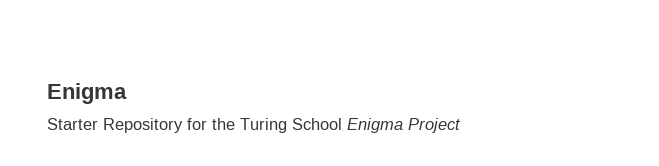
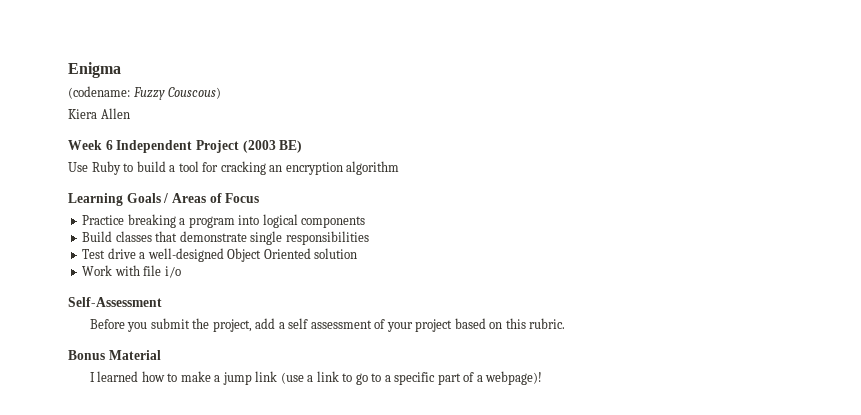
[47,118,461,133] Starter Repository for the Turing School Enigma Project -> [68,86,222,100] [68,108,130,119] [68,140,303,153] [68,161,400,175] [68,193,260,206] [82,214,366,228] [82,231,369,245] [82,248,358,262] [82,265,181,278] [68,297,162,307] [89,318,566,332] [68,350,161,360] [89,371,543,385] (codename: Fuzzy Couscous) // Kiera Allen // Week 6 Independent Project (2003 BE) // Use Ruby to build a tool for cracking an encryption algorithm // Learning Goals / Areas of Focus // Practice breaking a program into logical components // Build classes that demonstrate single responsibilities // Test drive a well-designed Object Oriented solution // Work with file i/o // Self-Assessment // Before you submit the project, add a self assessment of your project based on this rubric. // Bonus Material // I learned how to make a jump link (use a link to go to a specific part of a webpage)!

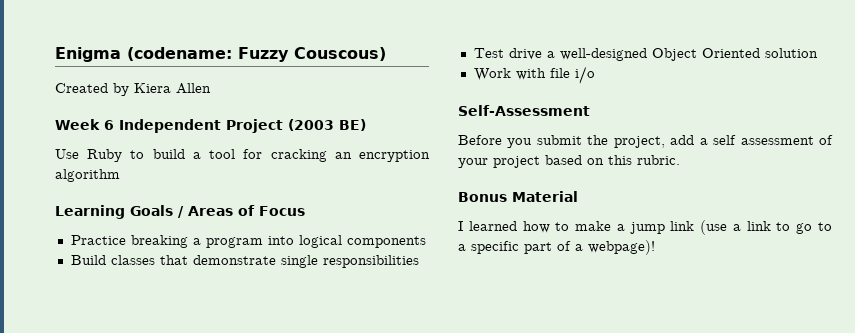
(121, 70) // -> (121, 54) none
(222, 93) none -> [55,83,129,96] Created by

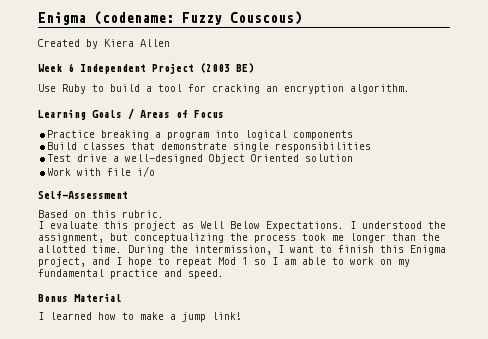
[55,169,120,182] algorithm -> [350,84,410,94] algorithm.
[458,135,834,148] [458,155,680,168] Before you submit the project, add a self assessment of your project based on this rubric. -> [38,210,164,218] [38,221,446,231] [38,233,440,243] [38,245,446,255] [38,257,410,267] [38,269,224,279] Based on this rubric. // I evaluate this project as Well Below Expectations. I understood the assignment, but conceptualizing the process took me longer than the allotted time. During the intermission, I want to finish this Enigma project, and I hope to repeat Mod 1 so I am able to work on my fundamental practice and speed.
[670,220,832,235] [458,240,655,255] link (use a link to go to a specific part of a webpage)! -> [212,312,242,320] link!

